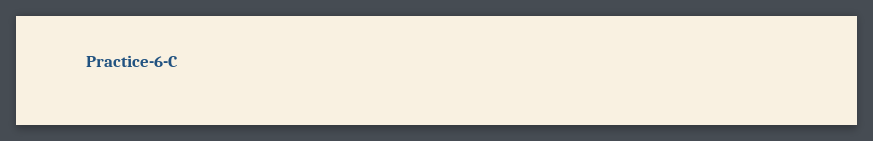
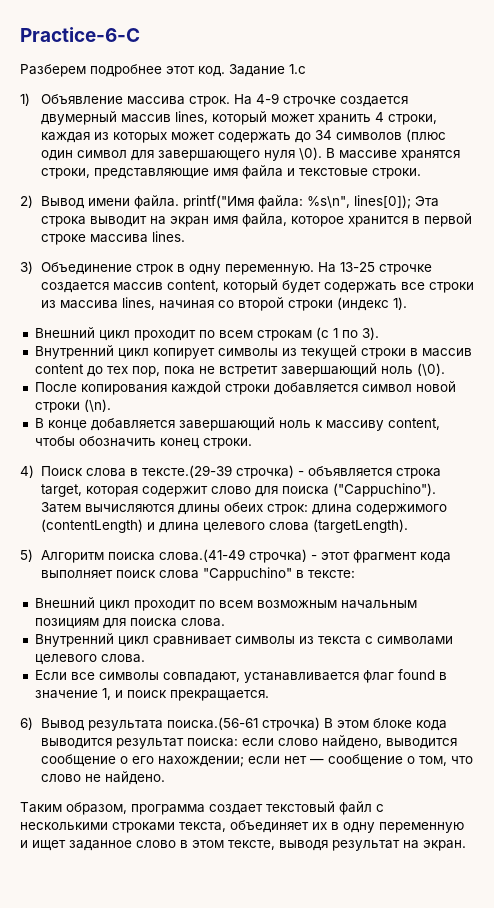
(178, 61) none -> [20,64,306,77] [20,93,408,107] [40,111,437,125] [40,129,446,143] [40,147,460,161] [40,165,421,179] [20,195,439,209] [40,213,472,227] [40,231,185,245] [20,261,432,275] [40,279,474,293] [40,297,407,311] [34,327,379,341] [34,345,472,359] [34,363,445,377] [34,381,456,395] [34,399,111,413] [34,417,440,431] [34,436,252,449] [20,465,441,479] [40,483,436,497] [40,502,447,515] [40,519,408,533] [20,549,451,563] [40,567,355,581] [34,597,417,611] [34,618,225,629] [34,633,453,647] [34,654,145,665] [34,669,447,683] [34,688,269,701] [20,717,447,731] [40,735,457,749] [40,754,473,767] [40,771,165,785] [20,801,384,815] [20,820,464,833] [20,840,466,851] // Разберем подробнее этот код. Задание 1.с // 1) Объявление массива строк. На 4-9 строчке создается двумерный массив lines, который может хранить 4 строки, каждая из которых может содержать до 34 символов (плюс один символ для завершающего нуля \0). В массиве хранятся строки, представляющие имя файла и текстовые строки. // 2) Вывод имени файла. printf("Имя файла: %s\n", lines[0]); Эта строка выводит на экран имя файла, которое хранится в первой строке массива lines. // 3) Объединение строк в одну переменную. На 13-25 строчке создается массив content, который будет содержать все строки из массива lines, начиная со второй строки (индекс 1). // Внешний цикл проходит по всем строкам (с 1 по 3). // Внутренний цикл копирует символы из текущей строки в массив content до тех пор, пока не встретит завершающий ноль (\0). // После копирования каждой строки добавляется символ новой строки (\n). // В конце добавляется завершающий ноль к массиву content, чтобы обозначить конец строки. // 4) Поиск слова в тексте.(29-39 строчка) - объявляется строка target, которая содержит слово для поиска ("Cappuchino"). Затем вычисляются длины обеих строк: длина содержимого (contentLength) и длина целевого слова (targetLength). // 5) Алгоритм поиска слова.(41-49 строчка) - этот фрагмент кода выполняет поиск слова "Cappuchino" в тексте: // Внешний цикл проходит по всем возможным начальным позициям для поиска слова. // Внутренний цикл сравнивает символы из текста с символами целевого слова. // Если все символы совпадают, устанавливается флаг found в значение 1, и поиск прекращается. // 6) Вывод результата поиска.(56-61 строчка) В этом блоке кода выводится результат поиска: если слово найдено, выводится сообщение о его нахождении; если нет — сообщение о том, что слово не найдено. // Таким образом, программа создает текстовый файл с несколькими строками текста, объединяет их в одну переменную и ищет заданное слово в этом тексте, выводя результат на экран.

